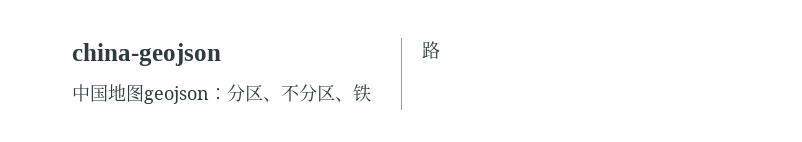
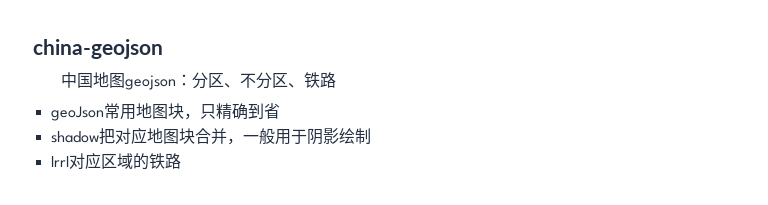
(440, 50) none -> [50,103,280,121] [50,127,371,145] [50,152,181,170] // geoJson常用地图块，只精确到省 // shadow把对应地图块合并，一般用于阴影绘制 // lrrl对应区域的铁路

